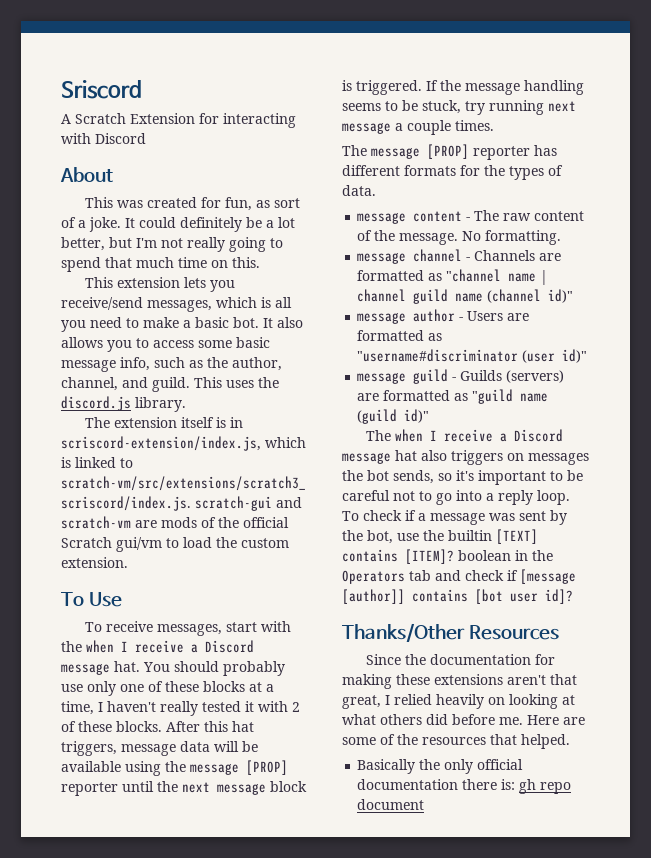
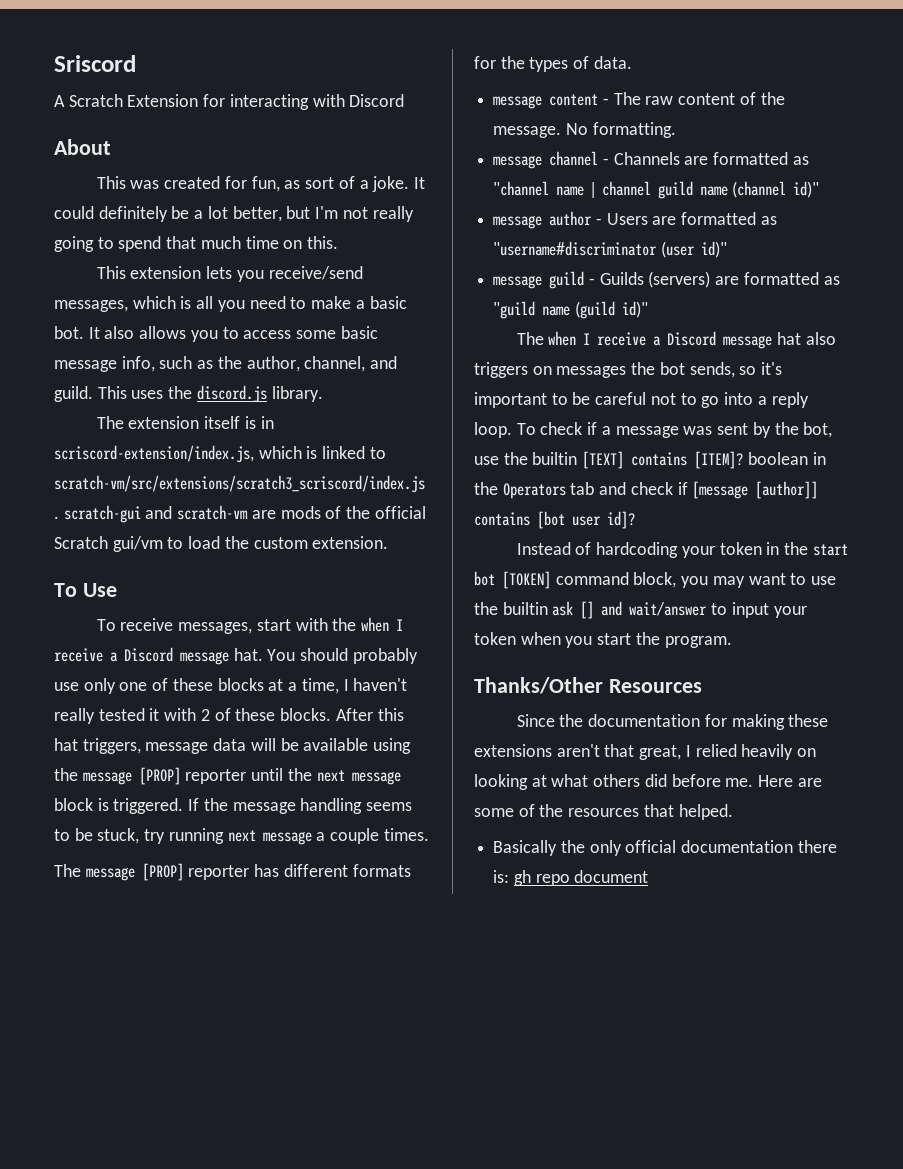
(573, 596) none -> [516,542,848,558] [474,571,837,589] [474,601,807,619] [474,632,732,648] // Instead of hardcoding your token in the start bot [TOKEN] command block, you may want to use the builtin ask [] and wait/answer to input your token when you start the program.

